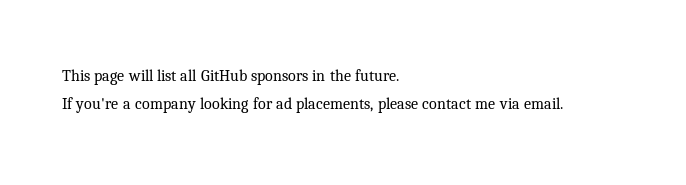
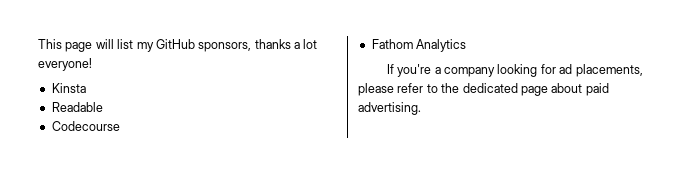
[180,69,399,85] all GitHub sponsors in the future. -> [136,39,318,52] [38,58,92,71] [51,83,86,93] [51,102,103,112] [51,121,120,131] [371,39,467,52] my GitHub sponsors, thanks a lot everyone! // Kinsta // Readable // Codecourse // Fathom Analytics
[421,97,563,109] contact me via email. -> [397,83,609,96] [358,102,421,115] refer to the dedicated page about paid advertising.

